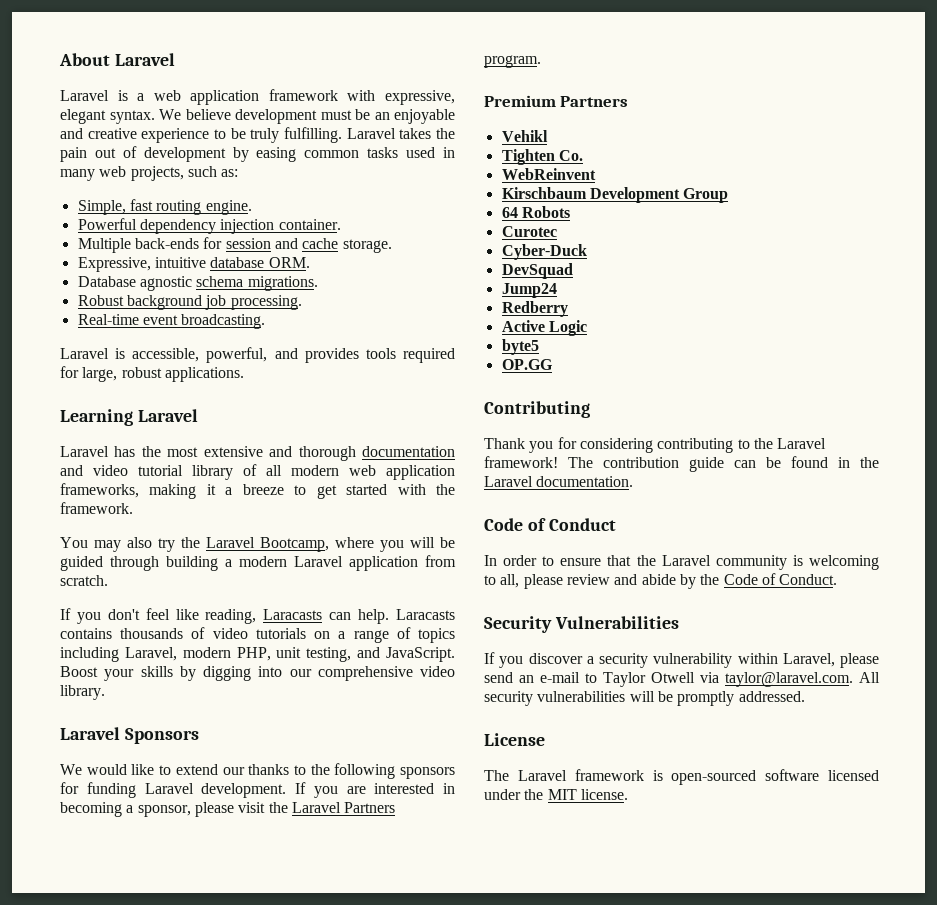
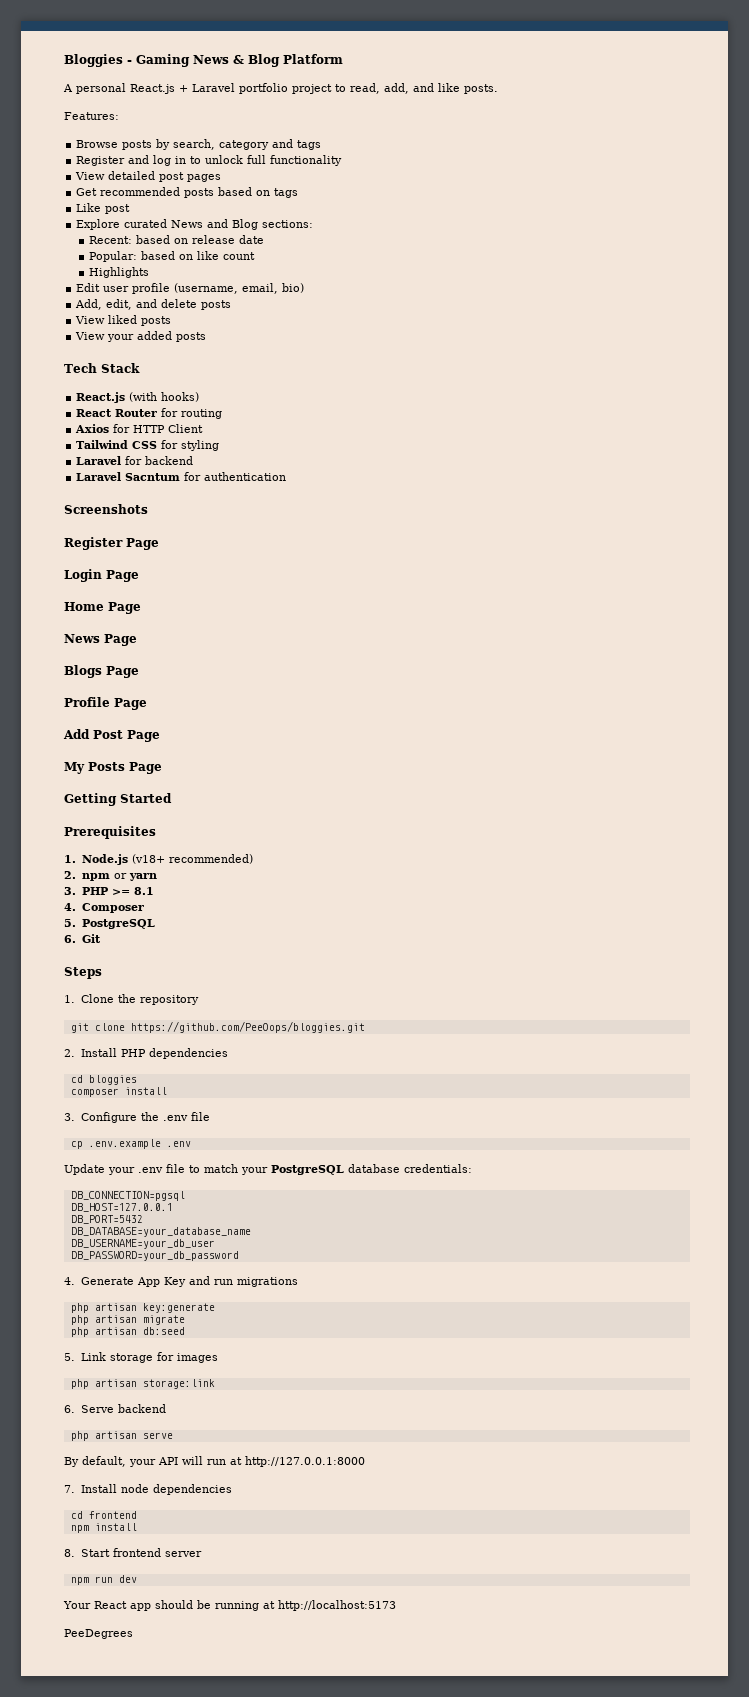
[59,53,175,66] [60,89,455,105] [60,109,455,124] [60,127,456,143] [60,146,456,162] [60,166,239,181] [77,199,252,215] [77,218,341,234] [77,237,392,253] [77,257,310,272] [77,276,318,291] [77,295,302,310] [77,314,266,329] [60,347,455,363] [60,366,244,382] [60,409,198,426] [60,446,455,461] [60,464,455,480] [60,483,456,499] [60,502,133,514] [60,537,455,552] [60,555,456,571] [60,575,108,586] [60,608,456,624] [60,627,456,643] [60,647,455,662] [60,666,455,681] [60,685,105,700] [60,727,199,744] [60,763,455,779] [60,782,455,798] [60,802,396,817] [484,55,541,68] [484,95,629,107] [501,130,548,142] [501,149,583,165] [501,168,596,180] [501,187,729,203] [501,206,570,218] [501,226,557,237] [501,244,587,260] [501,263,573,279] [501,283,557,298] [501,301,568,317] [501,320,587,336] [501,339,539,355] [501,359,553,370] [484,401,590,418] [484,437,827,453] [484,456,879,472] [484,476,634,487] [484,518,616,531] [484,555,879,570] [484,573,838,589] [484,616,679,633] [484,652,879,668] [484,672,880,687] [484,691,805,706] [484,733,545,746] [484,769,879,785] [484,789,628,800] About Laravel // Laravel is a web application framework with expressive, elegant syntax. We believe development must be an enjoyable and creative experience to be truly fulfilling. Laravel takes the pain out of development by easing common tasks used in many web projects, such as: // Simple, fast routing engine. // Powerful dependency injection container. // Multiple back-ends for session and cache storage. // Expressive, intuitive database ORM. // Database agnostic schema migrations. // Robust background job processing. // Real-time event broadcasting. // Laravel is accessible, powerful, and provides tools required for large, robust applications. // Learning Laravel // Laravel has the most extensive and thorough documentation and video tutorial library of all modern web application frameworks, making it a breeze to get started with the framework. // You may also try the Laravel Bootcamp, where you will be guided through building a modern Laravel application from scratch. // If you don't feel like reading, Laracasts can help. Laracasts contains thousands of video tutorials on a range of topics including Laravel, modern PHP, unit testing, and JavaScript. Boost your skills by digging into our comprehensive video library. // Laravel Sponsors // We would like to extend our thanks to the following sponsors for funding Laravel development. If you are interested in becoming a sponsor, please visit the Laravel Partners program. // Premium Partners // Vehikl // Tighten Co. // WebReinvent // Kirschbaum Development Group // 64 Robots // Curotec // Cyber-Duck // DevSquad // Jump24 // Redberry // Active Logic // byte5 // OP.GG // Contributing // Thank you for considering contributing to the Laravel framework! The contribution guide can be found in the Laravel documentation. // Code of Conduct // In order to ensure that the Laravel community is welcoming to all, please review and abide by the Code of Conduct. // Security Vulnerabilities // If you discover a security vulnerability within Laravel, please send an e-mail to Taylor Otwell via taylor@laravel.com. All security vulnerabilities will be promptly addressed. // License // The Laravel framework is open-sourced software licensed under the MIT license. -> [64,54,343,67] [63,83,498,94] [64,112,119,120] [76,139,322,150] [76,155,343,166] [75,171,222,182] [76,187,299,198] [76,203,131,214] [76,219,314,230] [89,235,265,244] [89,251,256,262] [89,267,150,278] [76,283,305,294] [75,299,232,310] [75,315,172,326] [75,331,207,342] [64,363,140,373] [76,392,200,403] [76,408,223,419] [75,424,204,433] [76,440,220,451] [76,456,194,465] [76,472,287,481] [64,504,148,514] [64,537,159,550] [64,569,139,582] [64,602,141,614] [64,634,137,646] [64,665,139,678] [64,697,147,710] [63,729,160,742] [64,762,162,774] [64,793,172,806] [64,826,156,839] [64,854,253,865] [64,871,157,881] [64,887,154,895] [64,903,144,913] [64,919,155,929] [64,934,101,943] [64,967,102,979] [64,994,199,1005] [70,1021,365,1033] [64,1048,228,1059] [70,1075,137,1085] [70,1087,167,1097] [64,1112,210,1123] [70,1139,191,1149] [64,1164,472,1175] [70,1191,185,1201] [70,1203,173,1212] [70,1215,143,1224] [70,1227,251,1237] [70,1239,215,1249] [70,1251,239,1261] [64,1276,298,1287] [70,1303,215,1313] [70,1315,185,1325] [70,1327,185,1337] [64,1352,218,1363] [70,1379,215,1389] [64,1404,166,1413] [70,1431,173,1441] [64,1456,365,1467] [64,1484,232,1495] [70,1511,137,1519] [70,1523,137,1533] [64,1548,202,1557] [70,1575,137,1585] [63,1600,396,1611] [64,1629,133,1639] Bloggies - Gaming News & Blog Platform // A personal React.js + Laravel portfolio project to read, add, and like posts. // Features: // Browse posts by search, category and tags // Register and log in to unlock full functionality // View detailed post pages // Get recommended posts based on tags // Like post // Explore curated News and Blog sections: // Recent: based on release date // Popular: based on like count // Highlights // Edit user profile (username, email, bio) // Add, edit, and delete posts // View liked posts // View your added posts // Tech Stack // React.js (with hooks) // React Router for routing // Axios for HTTP Client // Tailwind CSS for styling // Laravel for backend // Laravel Sacntum for authentication // Screenshots // Register Page // Login Page // Home Page // News Page // Blogs Page // Profile Page // Add Post Page // My Posts Page // Getting Started // Prerequisites // 1. Node.js (v18+ recommended) // 2. npm or yarn // 3. PHP >= 8.1 // 4. Composer // 5. PostgreSQL // 6. Git // Steps // 1. Clone the repository // git clone https://github.com/PeeOops/bloggies.git // 2. Install PHP dependencies // cd bloggies // composer install // 3. Configure the .env file // cp .env.example .env // Update your .env file to match your PostgreSQL database credentials: // DB_CONNECTION=pgsql // DB_HOST=127.0.0.1 // DB_PORT=5432 // DB_DATABASE=your_database_name // DB_USERNAME=your_db_user // DB_PASSWORD=your_db_password // 4. Generate App Key and run migrations // php artisan key:generate // php artisan migrate // php artisan db:seed // 5. Link storage for images // php artisan storage:link // 6. Serve backend // php artisan serve // By default, your API will run at http://127.0.0.1:8000 // 7. Install node dependencies // cd frontend // npm install // 8. Start frontend server // npm run dev // Your React app should be running at http://localhost:5173 // PeeDegrees

